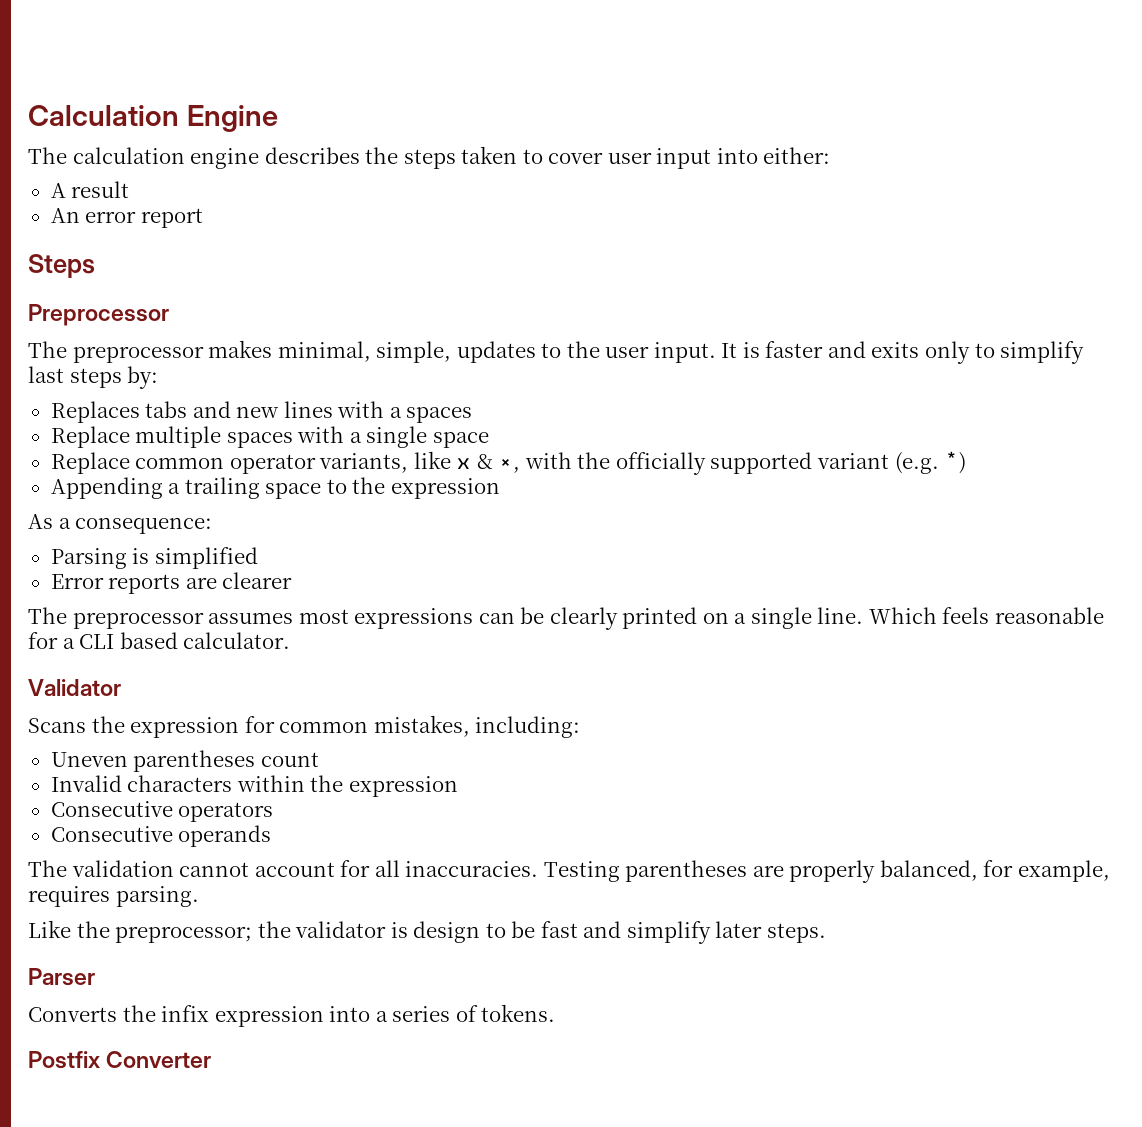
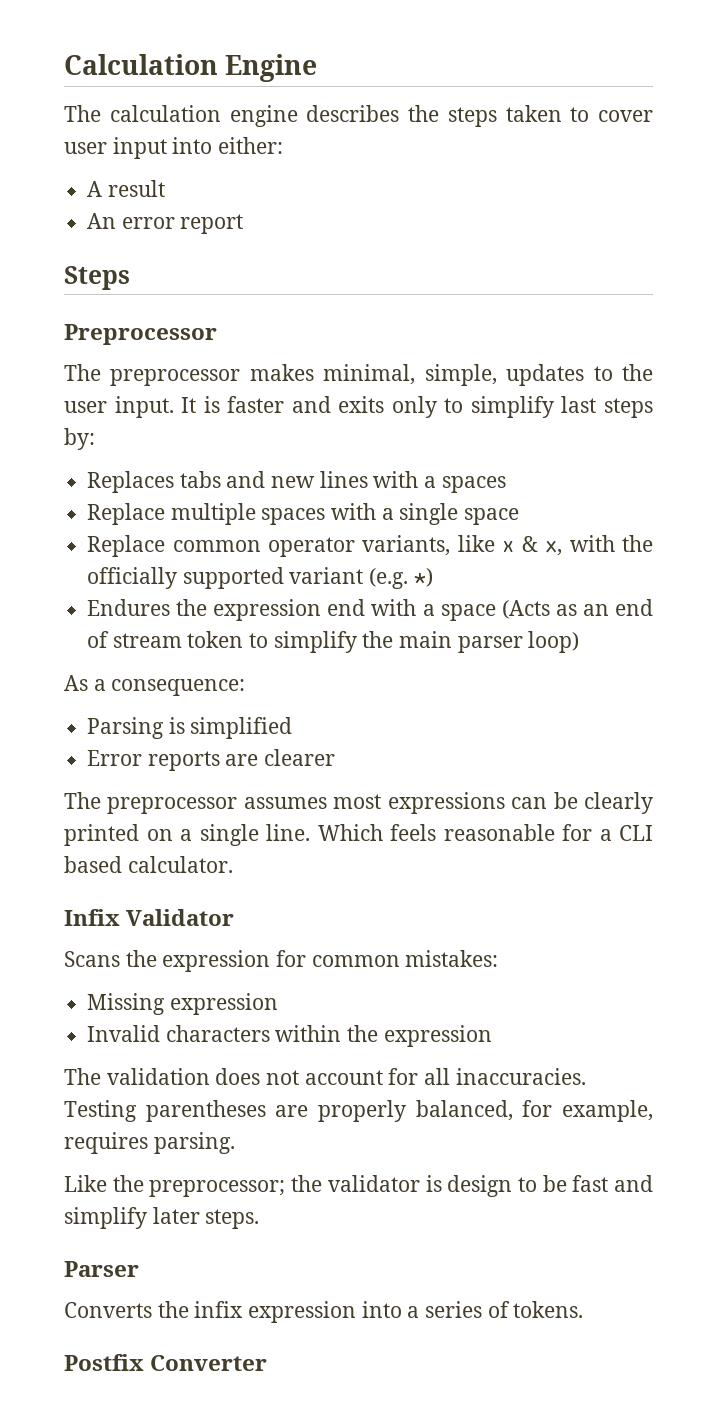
[50,477,500,499] Appending a trailing space to the expression -> [87,599,653,621] [87,631,580,653] Endures the expression end with a space (Acts as an end of stream token to simplify the main parser loop)
(291, 640) none -> [64,909,120,926] Infix
[373,715,581,738] [50,750,319,772] mistakes, including: // Uneven parentheses count -> [405,950,499,967] [87,993,278,1015] mistakes: // Missing expression
[50,801,274,822] [50,825,272,847] // Consecutive operators // Consecutive operands -> (492, 1036) none
[179,862,250,877] cannot -> [215,1068,300,1085] does not

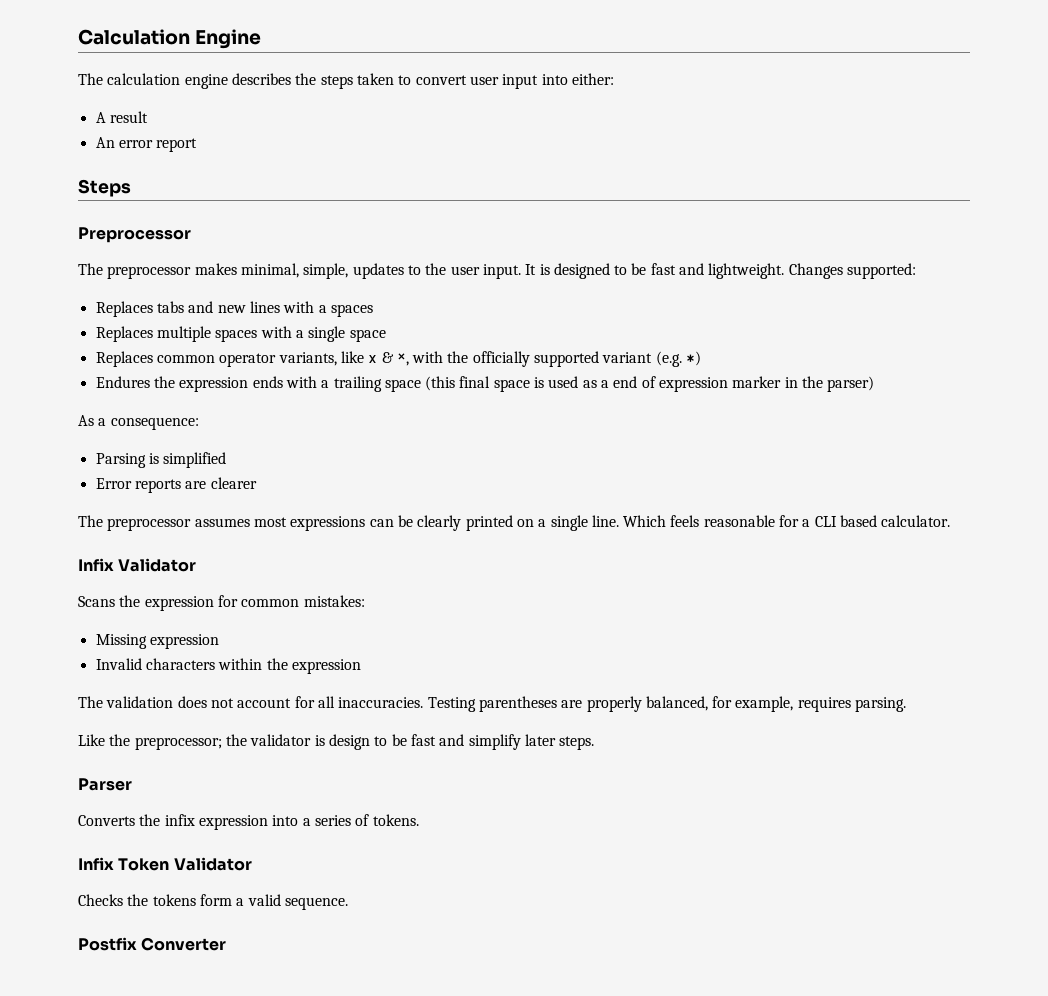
[598,110,653,122] cover -> [415,75,467,85] convert
[227,396,653,418] [64,428,95,450] faster and exits only to simplify last steps by: -> [553,263,917,279] designed to be fast and lightweight. Changes supported:
[87,503,166,525] Replace -> [95,326,153,342] Replaces
[87,535,166,557] Replace -> [95,351,153,367] Replaces
[327,599,653,621] [87,631,580,653] end with a space (Acts as an end of stream token to simplify the main parser loop) -> [252,376,875,392] ends with a trailing space (this final space is used as a end of expression marker in the parser)
(584, 1309) none -> [78,857,252,871] [78,894,348,910] // Infix Token Validator // Checks the tokens form a valid sequence.

